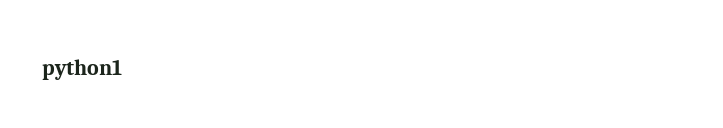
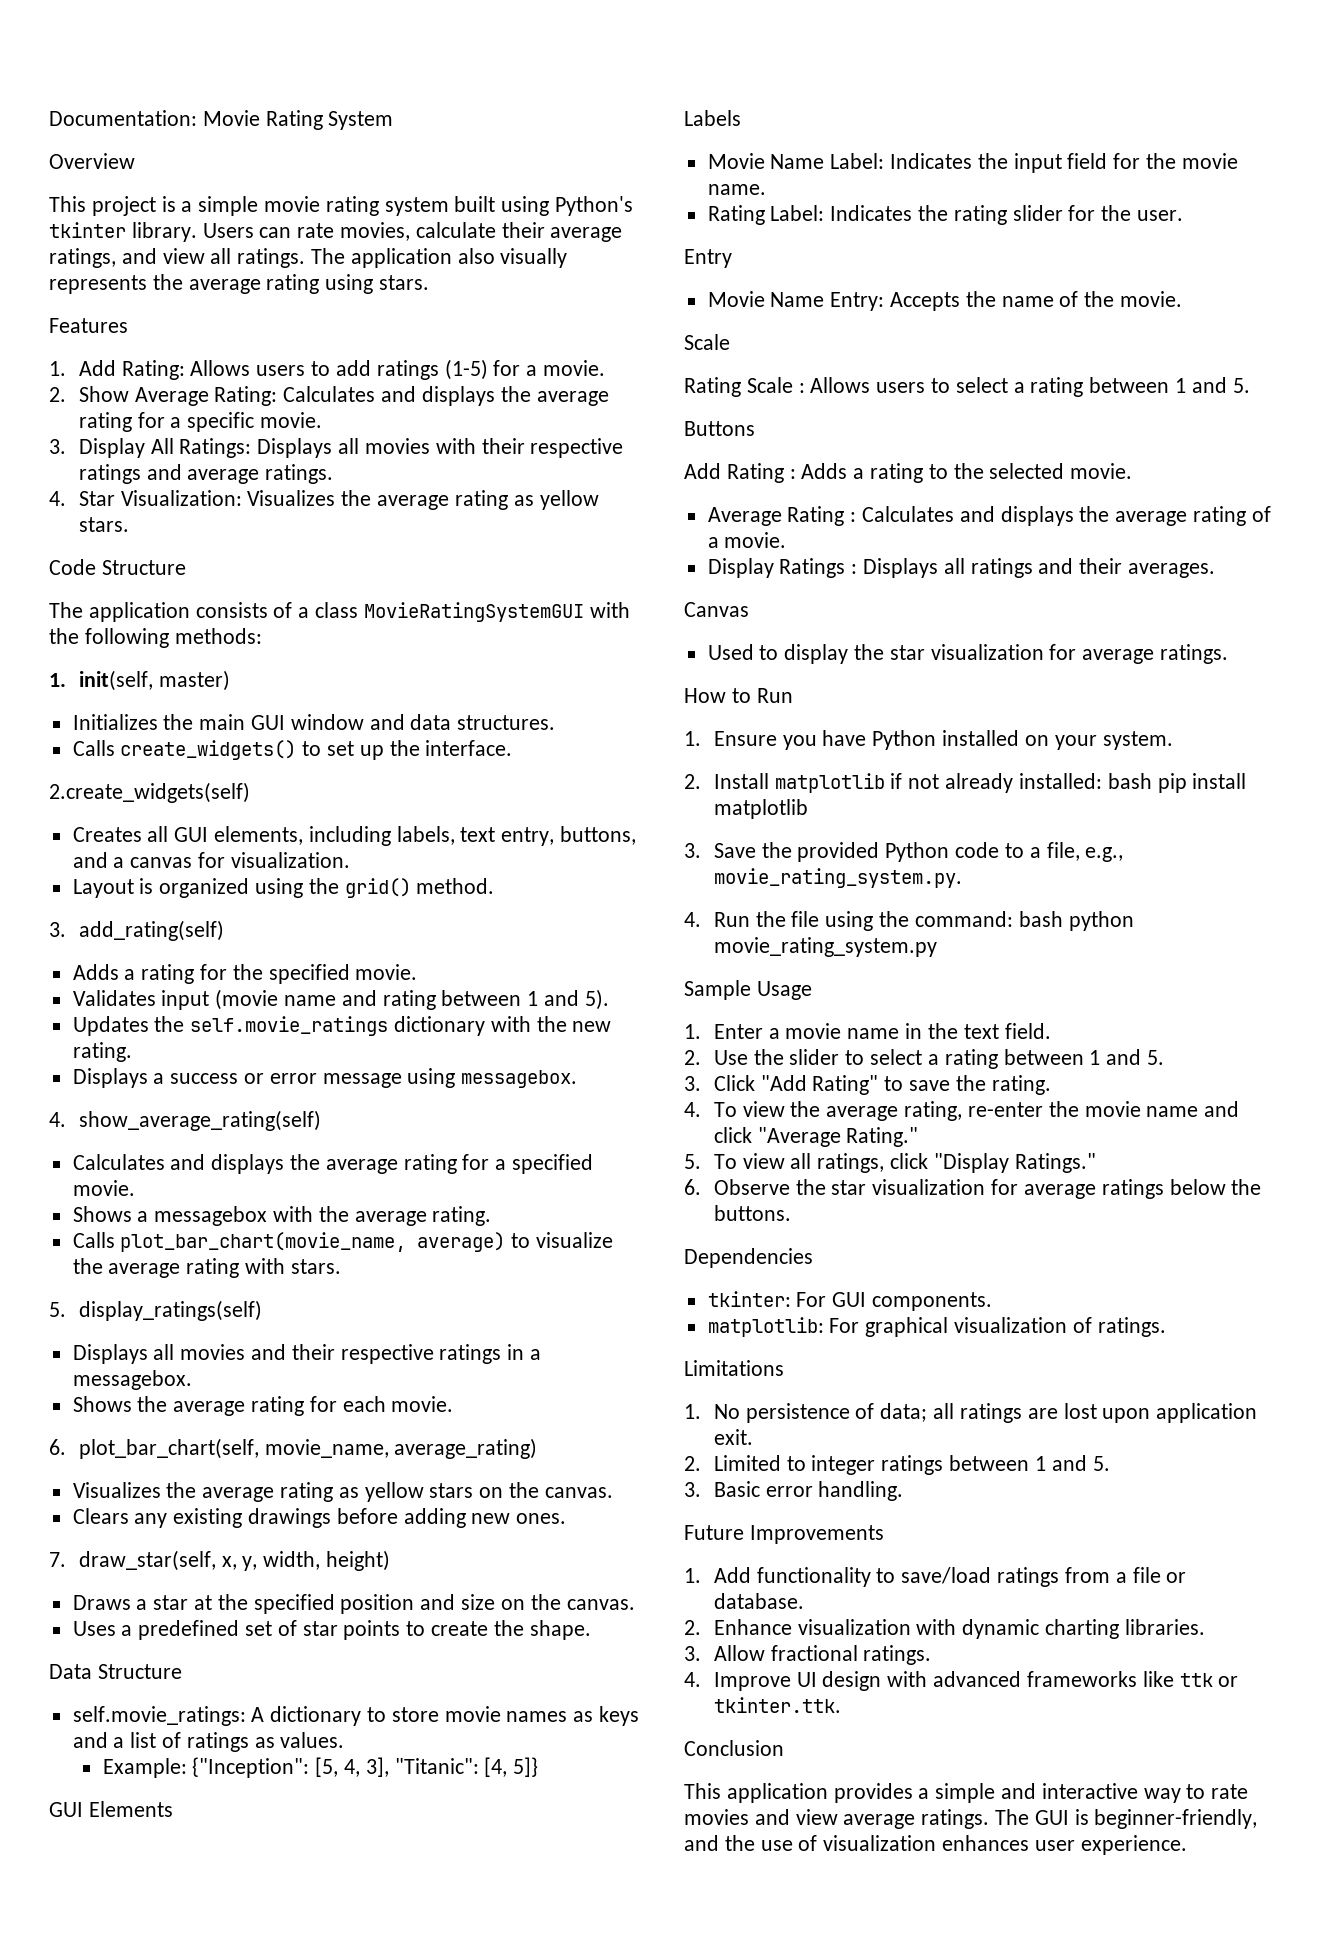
[42,59,122,80] python1 -> [49,110,394,130] [49,153,135,169] [49,196,634,216] [49,222,623,242] [49,248,568,268] [49,274,430,294] [49,318,128,333] [49,359,605,380] [49,386,609,406] [78,412,323,432] [49,438,624,458] [78,464,334,484] [49,490,599,510] [78,517,129,532] [49,559,186,575] [49,602,630,622] [49,628,262,648] [49,670,230,691] [72,714,556,730] [72,740,513,760] [49,782,250,803] [72,826,637,846] [72,852,350,868] [72,878,495,898] [49,920,224,941] [72,964,418,984] [72,989,609,1010] [72,1016,612,1036] [72,1042,132,1062] [72,1068,578,1088] [49,1110,321,1131] [72,1154,594,1174] [72,1180,135,1196] [72,1206,492,1226] [72,1232,614,1252] [72,1258,341,1278] [49,1300,262,1321] [72,1344,542,1364] [72,1370,192,1390] [72,1396,454,1416] [49,1438,538,1459] [72,1482,613,1502] [72,1508,567,1528] [49,1550,391,1571] [72,1594,635,1614] [72,1620,591,1640] [49,1664,182,1679] [72,1706,640,1726] [72,1732,345,1752] [102,1757,539,1778] [49,1801,173,1817] [684,110,741,126] [707,153,1238,173] [707,184,766,195] [707,205,1184,225] [684,249,732,268] [707,291,1183,311] [684,334,730,350] [684,377,1250,397] [684,421,755,436] [684,463,1133,483] [707,506,1271,526] [707,532,787,548] [707,558,1216,578] [684,602,749,617] [707,644,1229,664] [684,688,793,703] [684,730,1173,750] [684,773,1247,793] [713,799,808,819] [684,842,1124,862] [713,868,962,888] [684,911,1134,931] [713,937,937,957] [684,980,812,1000] [684,1023,1051,1039] [684,1049,1164,1069] [684,1075,1051,1095] [684,1101,1240,1121] [713,1127,919,1147] [684,1153,1096,1173] [684,1179,1262,1199] [713,1205,791,1221] [684,1248,813,1268] [707,1291,993,1311] [707,1317,1166,1337] [684,1360,784,1376] [684,1403,1258,1423] [713,1429,753,1445] [684,1455,1110,1475] [684,1481,904,1501] [684,1525,884,1544] [684,1567,1187,1587] [713,1593,804,1609] [684,1619,1205,1639] [684,1645,932,1665] [684,1671,1239,1691] [713,1697,841,1713] [684,1740,784,1756] [684,1783,1249,1803] [684,1809,1258,1829] [684,1835,1187,1855] Documentation: Movie Rating System // Overview // This project is a simple movie rating system built using Python's tkinter library. Users can rate movies, calculate their average ratings, and view all ratings. The application also visually represents the average rating using stars. // Features // 1. Add Rating: Allows users to add ratings (1-5) for a movie. // 2. Show Average Rating: Calculates and displays the average rating for a specific movie. // 3. Display All Ratings: Displays all movies with their respective ratings and average ratings. // 4. Star Visualization: Visualizes the average rating as yellow stars. // Code Structure // The application consists of a class MovieRatingSystemGUI with the following methods: // 1. init(self, master) // Initializes the main GUI window and data structures. // Calls create_widgets() to set up the interface. // 2.create_widgets(self) // Creates all GUI elements, including labels, text entry, buttons, and a canvas for visualization. // Layout is organized using the grid() method. // 3. add_rating(self) // Adds a rating for the specified movie. // Validates input (movie name and rating between 1 and 5). // Updates the self.movie_ratings dictionary with the new rating. // Displays a success or error message using messagebox. // 4. show_average_rating(self) // Calculates and displays the average rating for a specified movie. // Shows a messagebox with the average rating. // Calls plot_bar_chart(movie_name, average) to visualize the average rating with stars. // 5. display_ratings(self) // Displays all movies and their respective ratings in a messagebox. // Shows the average rating for each movie. // 6. plot_bar_chart(self, movie_name, average_rating) // Visualizes the average rating as yellow stars on the canvas. // Clears any existing drawings before adding new ones. // 7. draw_star(self, x, y, width, height) // Draws a star at the specified position and size on the canvas. // Uses a predefined set of star points to create the shape. // Data Structure // self.movie_ratings: A dictionary to store movie names as keys and a list of ratings as values. // Example: {"Inception": [5, 4, 3], "Titanic": [4, 5]} // GUI Elements // Labels // Movie Name Label: Indicates the input field for the movie name. // Rating Label: Indicates the rating slider for the user. // Entry // Movie Name Entry: Accepts the name of the movie. // Scale // Rating Scale : Allows users to select a rating between 1 and 5. // Buttons // Add Rating : Adds a rating to the selected movie. // Average Rating : Calculates and displays the average rating of a movie. // Display Ratings : Displays all ratings and their averages. // Canvas // Used to display the star visualization for average ratings. // How to Run // 1. Ensure you have Python installed on your system. // 2. Install matplotlib if not already installed: bash pip install matplotlib // 3. Save the provided Python code to a file, e.g., movie_rating_system.py. // 4. Run the file using the command: bash python movie_rating_system.py // Sample Usage // 1. Enter a movie name in the text field. // 2. Use the slider to select a rating between 1 and 5. // 3. Click "Add Rating" to save the rating. // 4. To view the average rating, re-enter the movie name and click "Average Rating." // 5. To view all ratings, click "Display Ratings." // 6. Observe the star visualization for average ratings below the buttons. // Dependencies // tkinter: For GUI components. // matplotlib: For graphical visualization of ratings. // Limitations // 1. No persistence of data; all ratings are lost upon application exit. // 2. Limited to integer ratings between 1 and 5. // 3. Basic error handling. // Future Improvements // 1. Add functionality to save/load ratings from a file or database. // 2. Enhance visualization with dynamic charting libraries. // 3. Allow fractional ratings. // 4. Improve UI design with advanced frameworks like ttk or tkinter.ttk. // Conclusion // This application provides a simple and interactive way to rate movies and view average ratings. The GUI is beginner-friendly, and the use of visualization enhances user experience.

